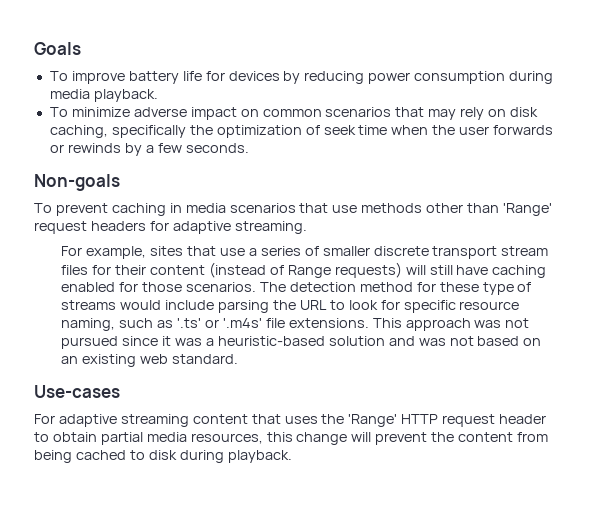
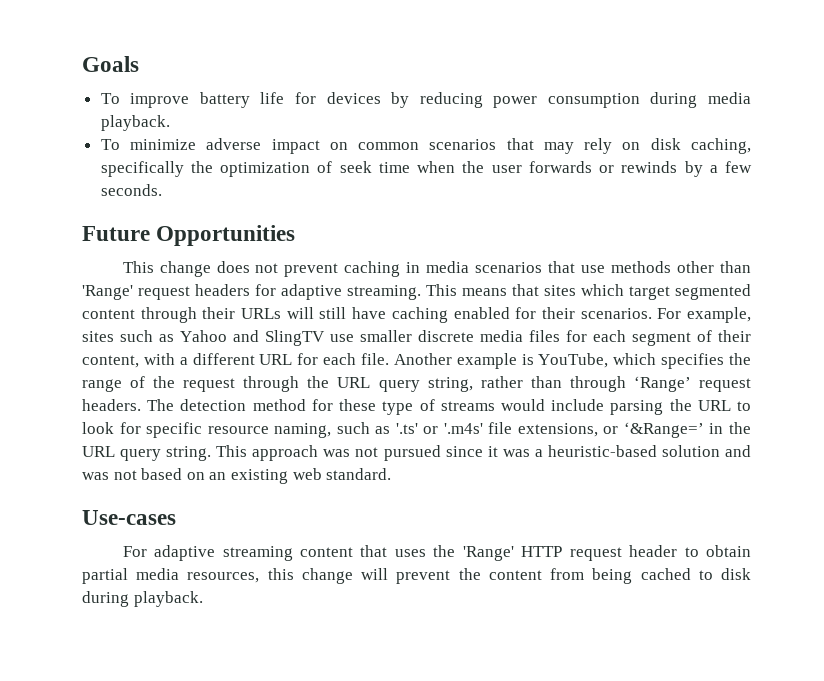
[34,174,120,191] [34,203,52,213] Non-goals // To -> [82,225,296,246] [122,261,279,277] Future Opportunities // This change does not
[61,246,549,259] [61,262,402,278] // For example, sites that use a series of smaller discrete transport stream files for their content (instead of Range requests) -> [426,284,751,300] [82,307,282,323] This means that sites which target segmented content through their URLs
[142,282,257,292] those scenarios. -> [541,307,751,323] [82,330,751,346] [82,353,751,369] [82,376,752,392] [82,399,141,411] their scenarios. For example, sites such as Yahoo and SlingTV use smaller discrete media files for each segment of their content, with a different URL for each file. Another example is YouTube, which specifies the range of the request through the URL query string, rather than through ‘Range’ request headers.
[288,318,369,328] extensions. -> [517,422,751,438] [82,446,212,461] extensions, or ‘&Range=’ in the URL query string.

